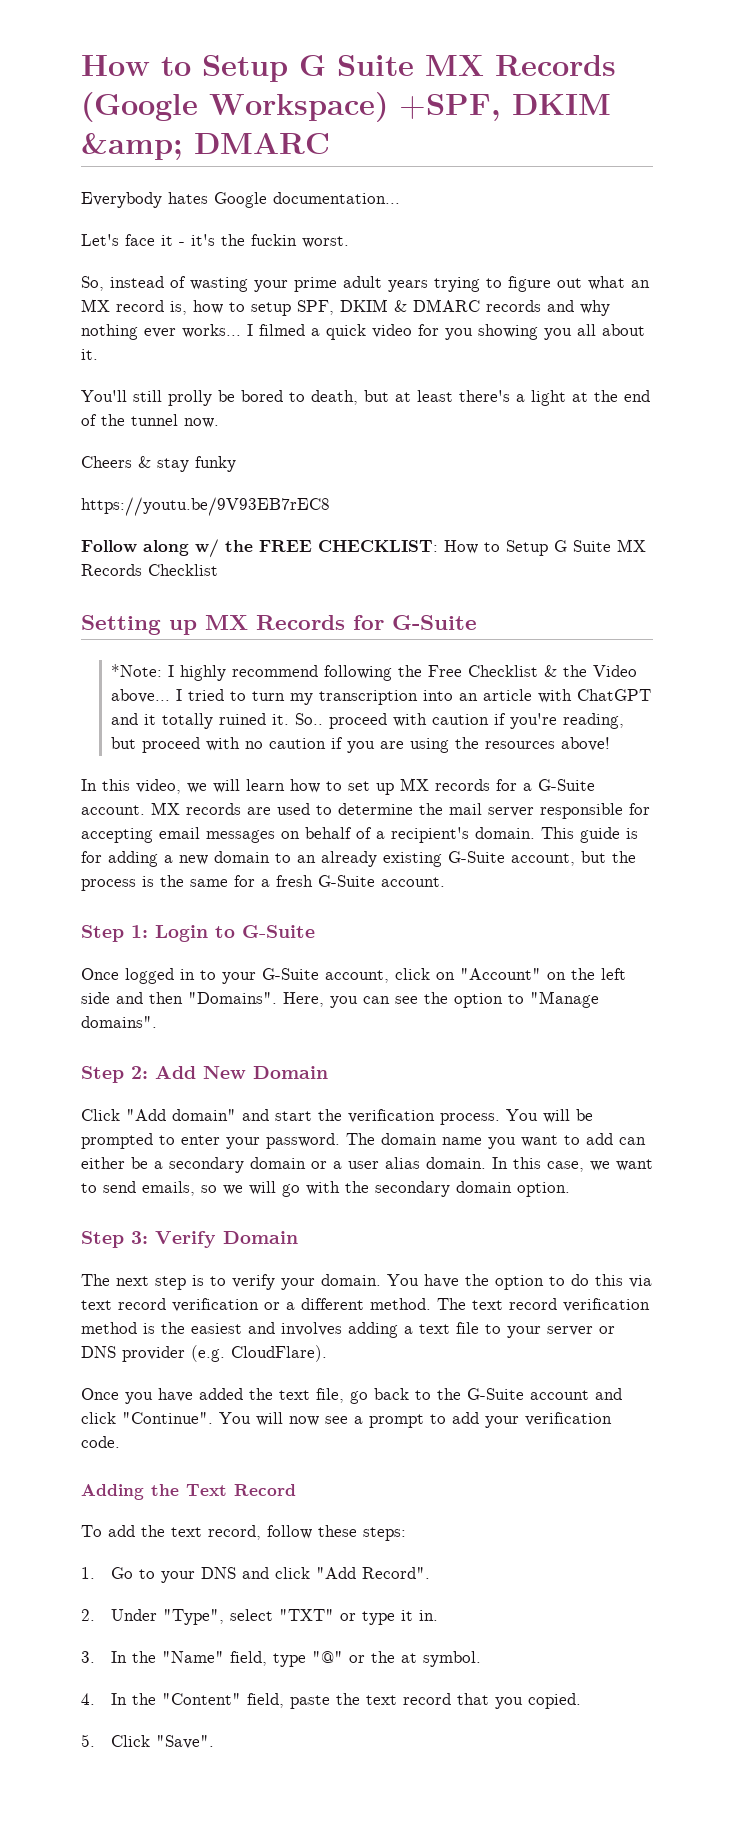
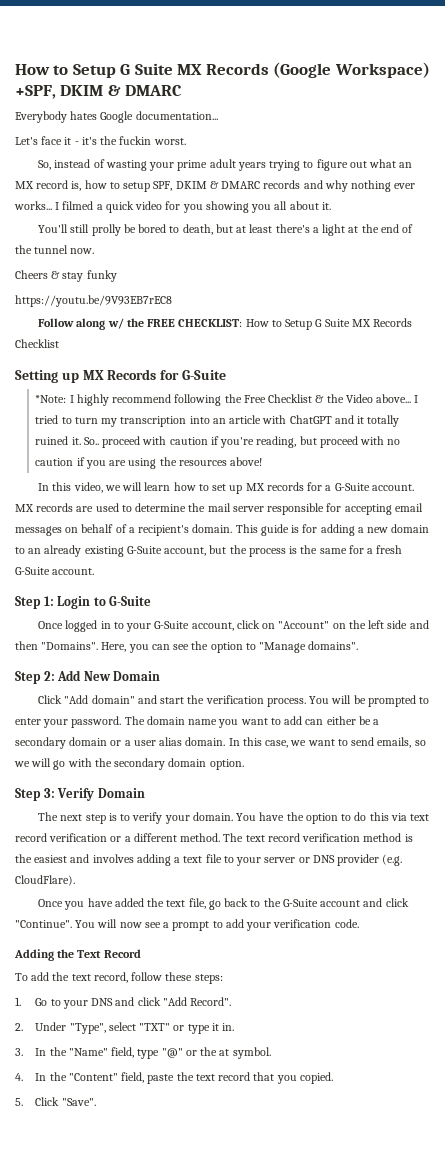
[81,133,183,160] &amp; -> [107,85,121,96] &

